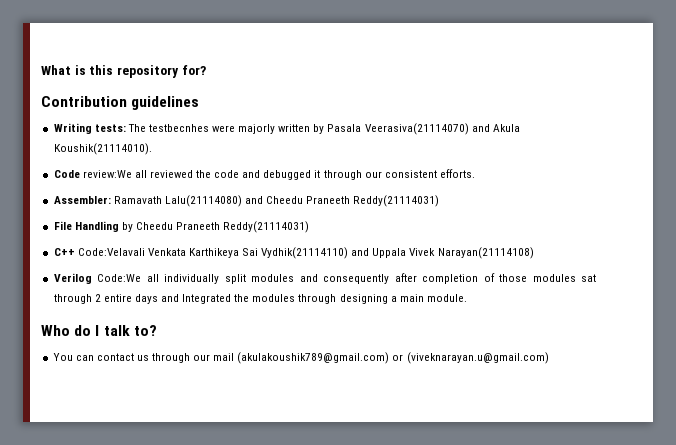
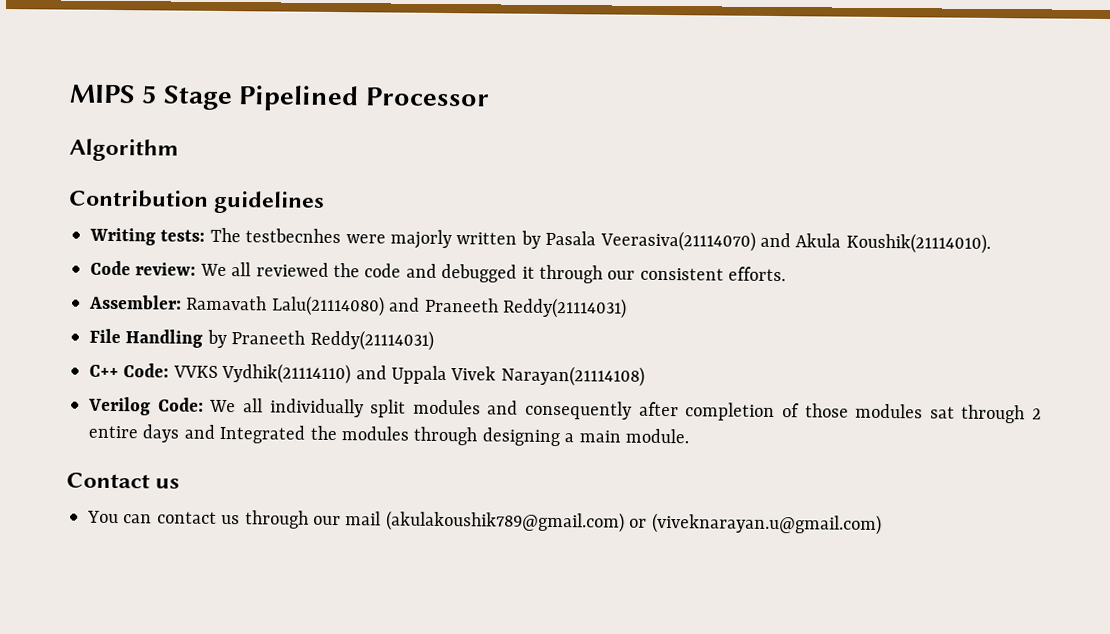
[41,65,206,78] What is this repository for? -> [69,84,490,112] [69,138,179,162] MIPS 5 Stage Pipelined Processor // Algorithm
[82,170,132,178] review:We -> [135,262,227,277] review: We
[266,196,304,204] Cheedu -> (421, 304) none
[135,222,173,230] Cheedu -> (227, 339) none
[77,248,259,258] Code:Velavali Venkata Karthikeya Sai -> [123,363,218,378] Code: VVKS
[97,274,142,282] Code:We -> [157,397,237,413] Code: We
[41,325,157,336] Who do I talk to? -> [66,472,181,489] Contact us

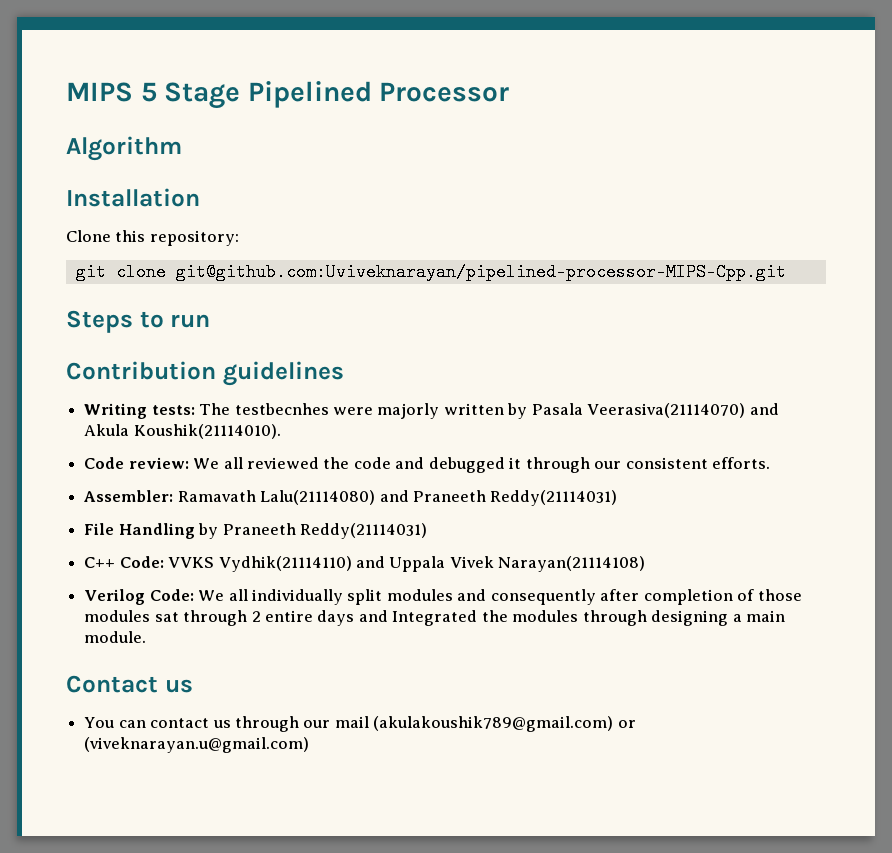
(179, 150) none -> [66,188,200,207] [66,230,239,246] [75,263,786,281] [66,310,211,333] // Installation // Clone this repository: // git clone git@github.com:Uviveknarayan/pipelined-processor-MIPS-Cpp.git // Steps to run

